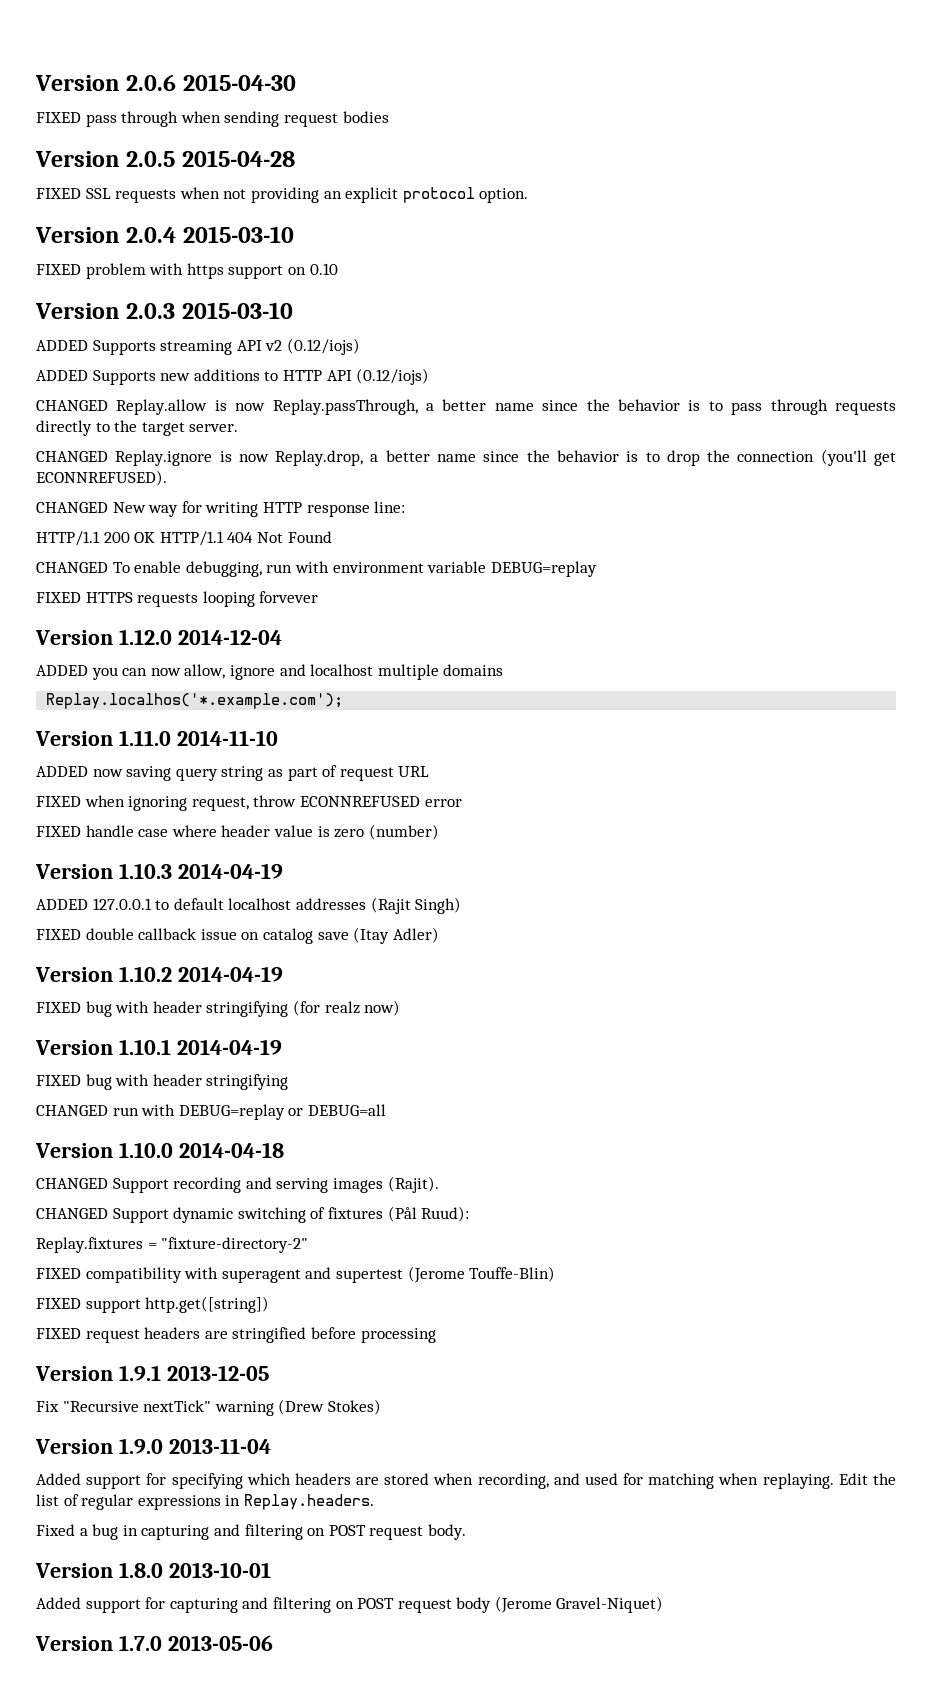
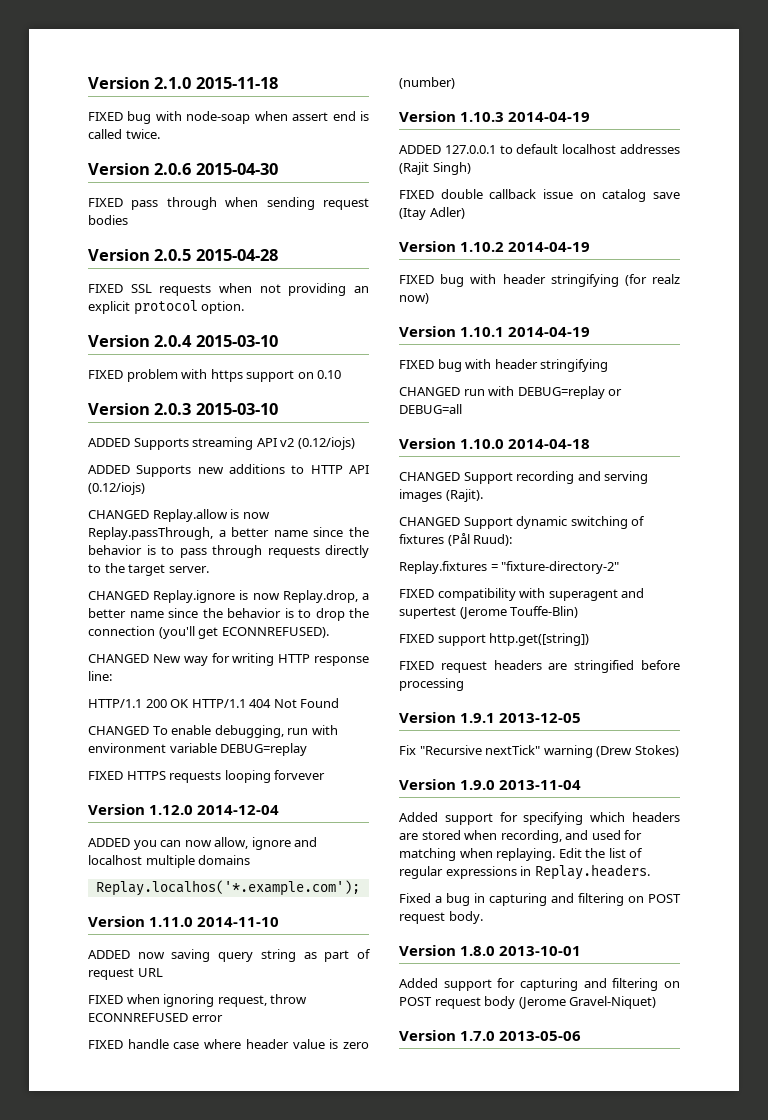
[35,75,120,91] Version -> [88,77,278,89] [88,111,369,124] [88,129,160,139] [88,163,150,175] Version 2.1.0 2015-11-18 // FIXED bug with node-soap when assert end is called twice. // Version

